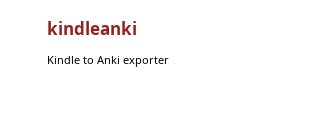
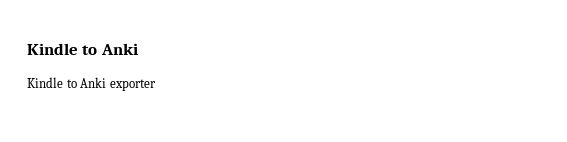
[47,21,137,35] kindleanki -> [27,43,138,55] Kindle to Anki

